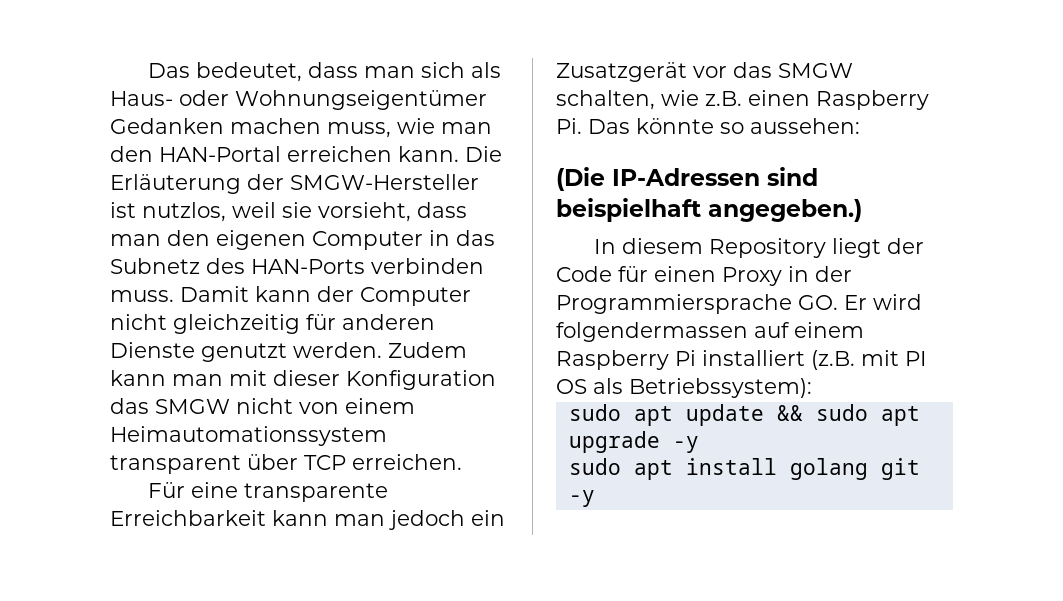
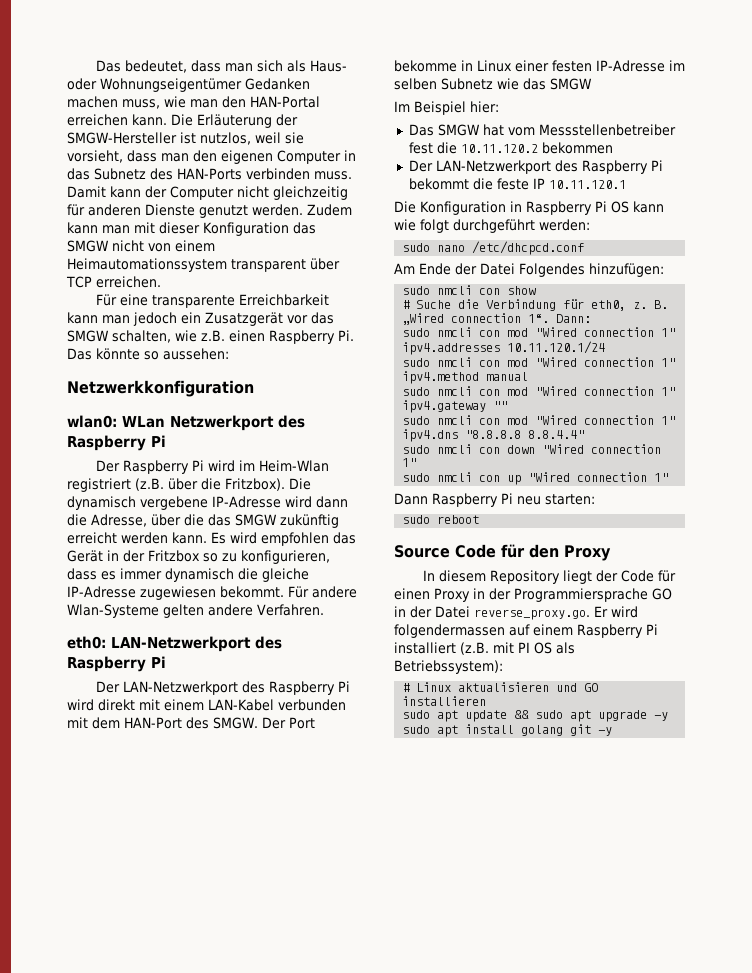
[556,167,818,191] [556,198,862,222] (Die IP-Adressen sind beispielhaft angegeben.) -> [67,380,254,397] [67,415,305,431] [67,435,166,451] [95,460,329,474] [67,478,311,492] [67,496,348,510] [67,514,339,528] [67,532,356,546] [67,550,330,564] [67,568,309,582] [67,586,357,600] [67,604,324,618] [67,636,282,652] [67,656,166,672] [95,681,350,695] [67,699,346,711] [67,717,315,729] [394,60,685,72] [394,78,592,90] [394,101,499,115] [408,124,676,136] [408,142,613,154] [408,160,663,174] [408,178,626,190] [394,201,664,215] [394,219,590,233] [402,241,585,255] [394,263,664,277] [402,285,537,295] [402,299,669,311] [402,313,592,325] [402,327,676,337] [402,341,606,355] [402,357,676,367] [402,371,529,384] [402,386,676,396] [402,400,508,413] [402,415,676,425] [402,429,585,442] [402,444,662,454] [402,458,417,467] [402,472,669,485] [394,493,595,507] [402,515,480,524] [394,544,611,561] Netzwerkkonfiguration // wlan0: WLan Netzwerkport des Raspberry Pi // Der Raspberry Pi wird im Heim-Wlan registriert (z.B. über die Fritzbox). Die dynamisch vergebene IP-Adresse wird dann die Adresse, über die das SMGW zukünftig erreicht werden kann. Es wird empfohlen das Gerät in der Fritzbox so zu konfigurieren, dass es immer dynamisch die gleiche IP-Adresse zugewiesen bekommt. Für andere Wlan-Systeme gelten andere Verfahren. // eth0: LAN-Netzwerkport des Raspberry Pi // Der LAN-Netzwerkport des Raspberry Pi wird direkt mit einem LAN-Kabel verbunden mit dem HAN-Port des SMGW. Der Port bekomme in Linux einer festen IP-Adresse im selben Subnetz wie das SMGW // Im Beispiel hier: // Das SMGW hat vom Messstellenbetreiber fest die 10.11.120.2 bekommen // Der LAN-Netzwerkport des Raspberry Pi bekommt die feste IP 10.11.120.1 // Die Konfiguration in Raspberry Pi OS kann wie folgt durchgeführt werden: // sudo nano /etc/dhcpcd.conf // Am Ende der Datei Folgendes hinzufügen: // sudo nmcli con show // # Suche die Verbindung für eth0, z. B. „Wired connection 1“. Dann: // sudo nmcli con mod "Wired connection 1" ipv4.addresses 10.11.120.1/24 // sudo nmcli con mod "Wired connection 1" ipv4.method manual // sudo nmcli con mod "Wired connection 1" ipv4.gateway "" // sudo nmcli con mod "Wired connection 1" ipv4.dns "8.8.8.8 8.8.4.4" // sudo nmcli con down "Wired connection 1" // sudo nmcli con up "Wired connection 1" // Dann Raspberry Pi neu starten: // sudo reboot // Source Code für den Proxy
[798,295,838,310] GO. -> [652,588,672,600] [394,606,590,620] GO in der Datei reverse_proxy.go.
(812, 388) none -> [402,682,599,692] [402,696,487,706] // # Linux aktualisieren und GO installieren

